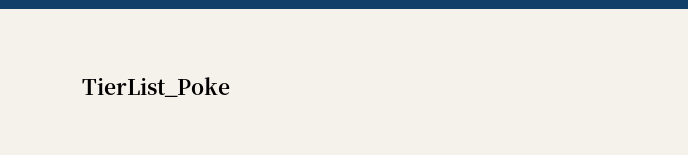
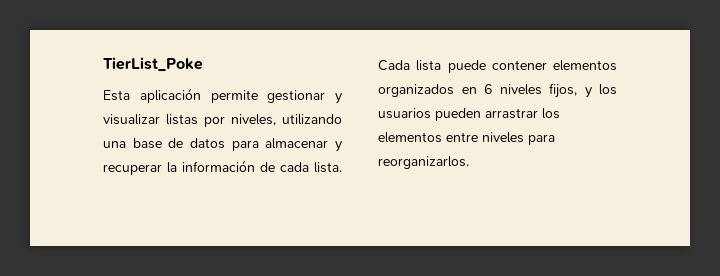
(230, 87) none -> [103,88,342,104] [103,114,342,127] [103,138,342,152] [103,160,342,175] [378,60,617,73] [378,83,617,98] [378,108,560,121] [378,132,555,145] [378,156,469,169] // Esta aplicación permite gestionar y visualizar listas por niveles, utilizando una base de datos para almacenar y recuperar la información de cada lista. Cada lista puede contener elementos organizados en 6 niveles fijos, y los usuarios pueden arrastrar los elementos entre niveles para reorganizarlos.

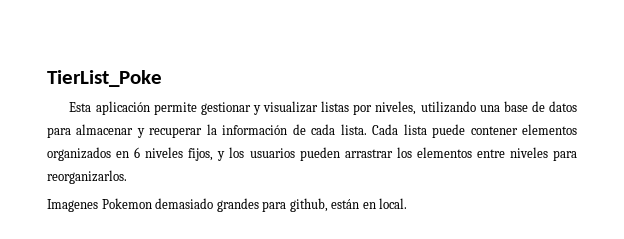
(469, 162) none -> [47,198,408,212] // Imagenes Pokemon demasiado grandes para github, están en local.

